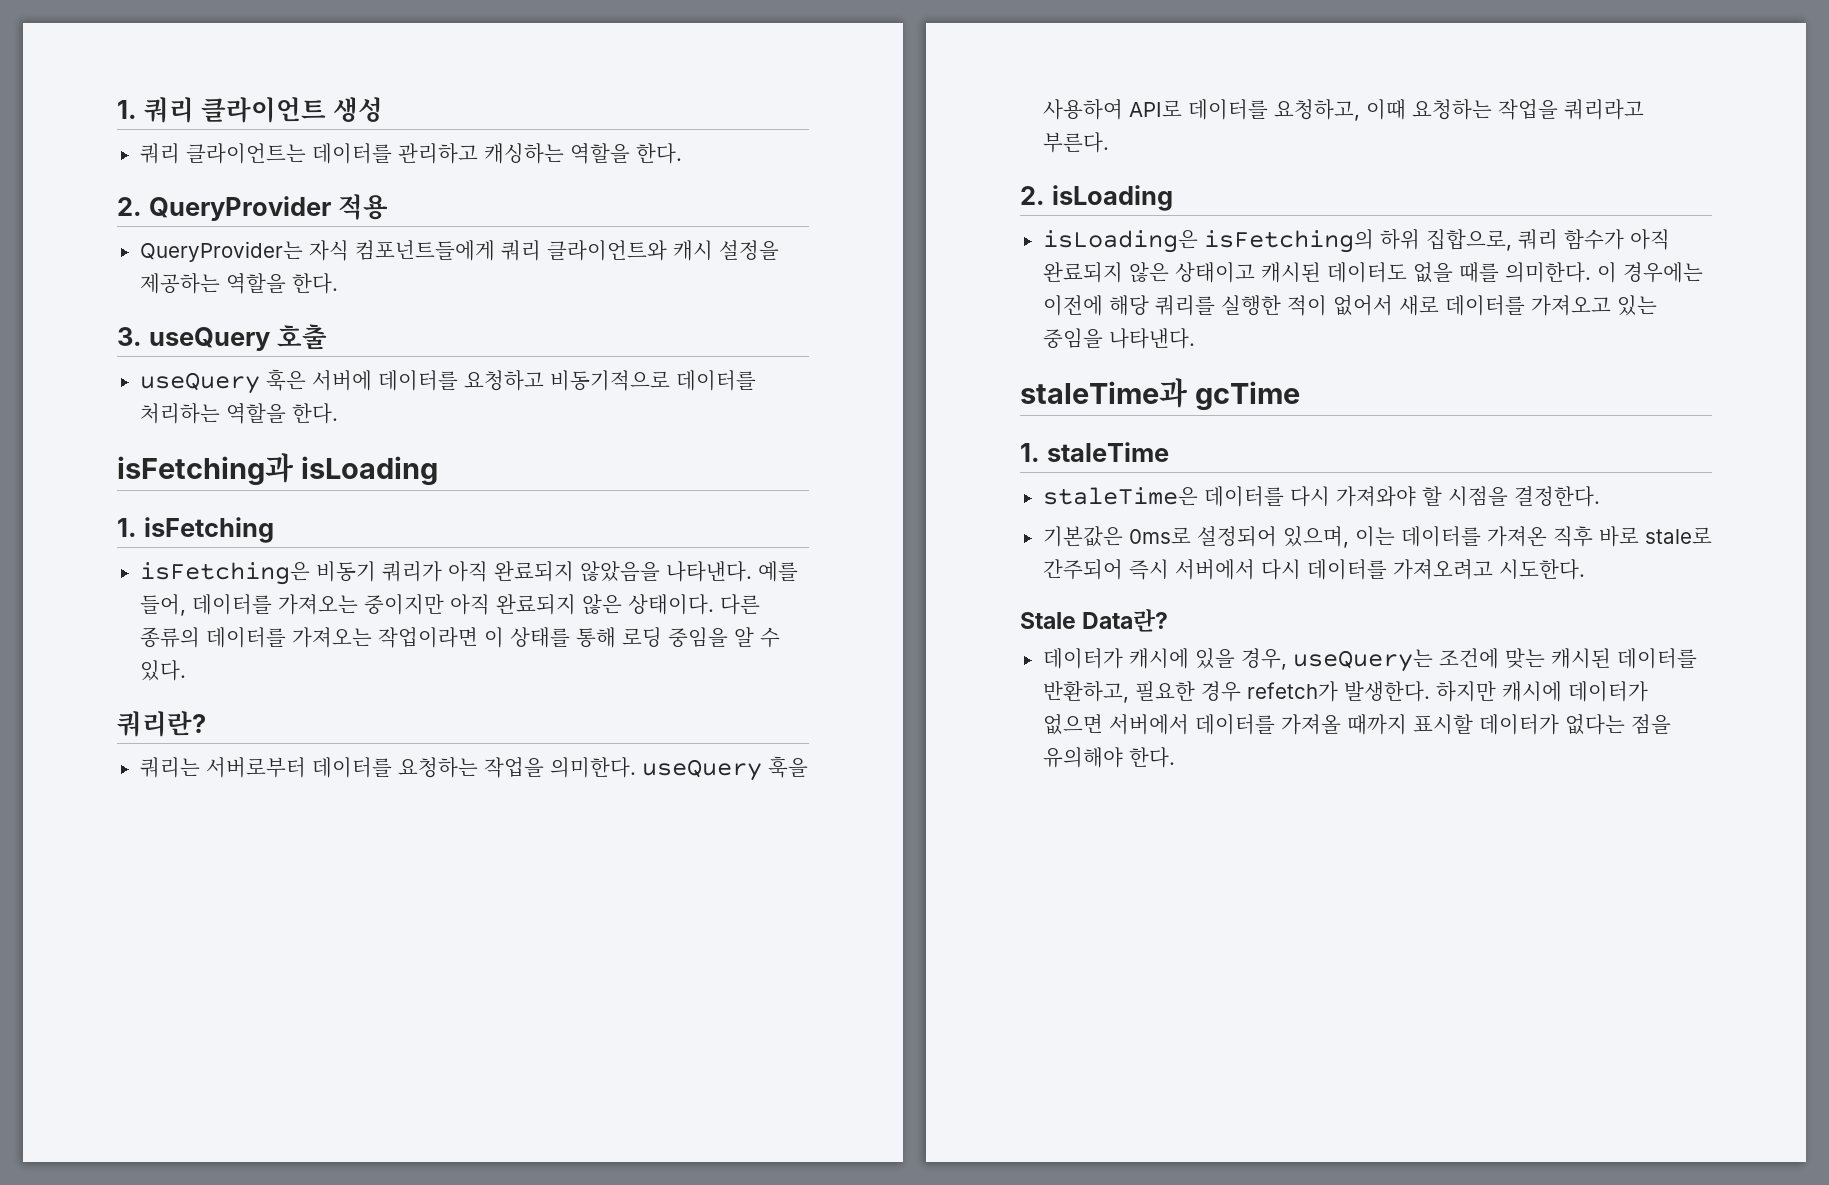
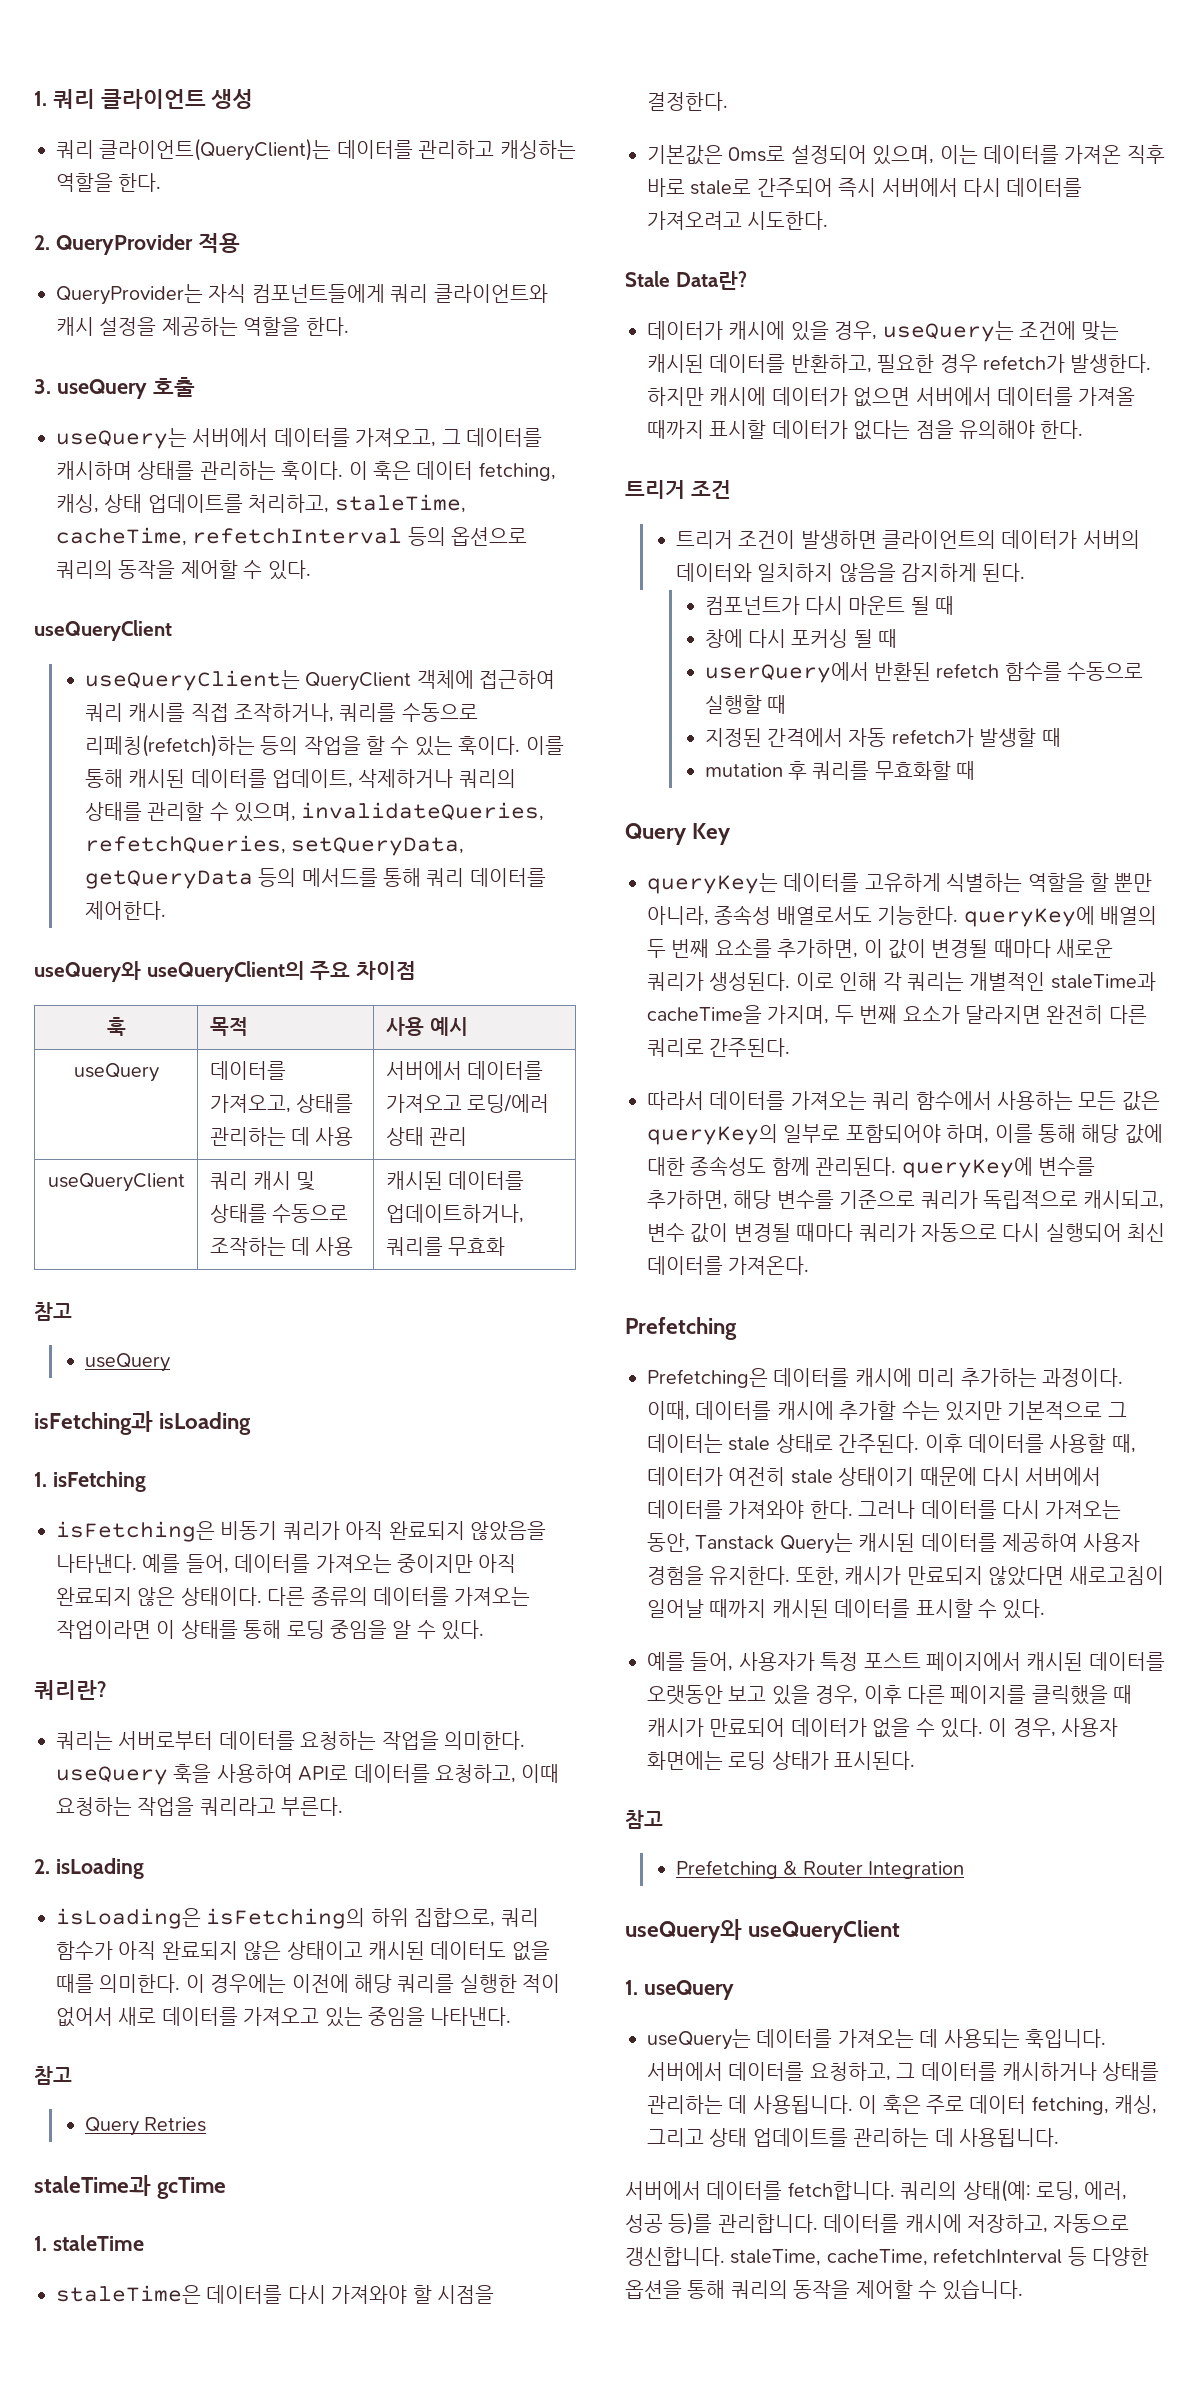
[185,143,306,164] 클라이언트는 -> [99,138,332,161] 클라이언트(QueryClient)는
[139,369,756,394] [139,403,338,424] useQuery 훅은 서버에 데이터를 요청하고 비동기적으로 데이터를 처리하는 역할을 한다. -> [56,428,542,449] [56,461,556,481] [56,494,466,513] [56,527,528,546] [56,560,311,580] [34,620,172,641] [84,670,556,691] [84,703,478,722] [84,734,564,757] [84,769,516,788] [84,802,545,822] [84,835,465,856] [84,868,546,889] [84,901,166,920] [34,961,416,982] [106,1017,126,1036] [209,1017,248,1036] [385,1017,468,1036] [73,1063,159,1082] [209,1061,286,1080] [209,1094,353,1113] [209,1127,354,1146] [385,1061,543,1080] [385,1094,549,1113] [385,1127,467,1146] [47,1173,185,1192] [209,1171,316,1191] [209,1204,348,1223] [209,1237,354,1256] [385,1171,524,1190] [385,1204,524,1223] [385,1237,505,1256] [34,1302,72,1321] [84,1353,170,1372] useQuery는 서버에서 데이터를 가져오고, 그 데이터를 캐시하며 상태를 관리하는 훅이다. 이 훅은 데이터 fetching, 캐싱, 상태 업데이트를 처리하고, staleTime, cacheTime, refetchInterval 등의 옵션으로 쿼리의 동작을 제어할 수 있다. // useQueryClient // useQueryClient는 QueryClient 객체에 접근하여 쿼리 캐시를 직접 조작하거나, 쿼리를 수동으로 리페칭(refetch)하는 등의 작업을 할 수 있는 훅이다. 이를 통해 캐시된 데이터를 업데이트, 삭제하거나 쿼리의 상태를 관리할 수 있으며, invalidateQueries, refetchQueries, setQueryData, getQueryData 등의 메서드를 통해 쿼리 데이터를 제어한다. // useQuery와 useQueryClient의 주요 차이점 // 훅 | 목적 | 사용 예시 // useQuery | 데이터를 가져오고, 상태를 관리하는 데 사용 | 서버에서 데이터를 가져오고 로딩/에러 상태 관리 // useQueryClient | 쿼리 캐시 및 상태를 수동으로 조작하는 데 사용 | 캐시된 데이터를 업데이트하거나, 쿼리를 무효화 // 참고 // useQuery
(1195, 338) none -> [34,2066,72,2085] [84,2117,207,2136] // 참고 // Query Retries
(1175, 757) none -> [625,480,731,499] [675,530,1140,549] [675,563,1026,582] [704,596,955,615] [704,629,898,648] [704,662,1144,683] [704,695,787,714] [704,728,1061,747] [704,761,976,780] [625,823,732,845] [647,873,1153,894] [647,905,1157,927] [647,939,1114,959] [647,972,1156,991] [647,1005,1147,1024] [647,1038,791,1057] [647,1091,1160,1111] [647,1124,1163,1145] [647,1156,1095,1178] [647,1190,1165,1209] [647,1223,1166,1243] [647,1256,810,1275] [625,1317,737,1340] [647,1368,1123,1388] [647,1401,1127,1421] [647,1434,1136,1453] [647,1467,1102,1486] [647,1500,1122,1519] [647,1533,1141,1554] [647,1566,1165,1586] [647,1599,1046,1619] [647,1652,1165,1671] [647,1685,1133,1705] [647,1718,1119,1738] [647,1751,916,1770] [625,1810,663,1829] [675,1860,965,1879] [625,1919,901,1943] [625,1980,734,2000] [647,2029,1106,2050] [647,2062,1160,2081] [647,2095,1158,2115] [647,2128,1059,2147] [625,2179,1128,2202] [625,2212,1130,2235] [625,2247,1149,2266] [625,2279,1024,2300] // 트리거 조건 // 트리거 조건이 발생하면 클라이언트의 데이터가 서버의 데이터와 일치하지 않음을 감지하게 된다. // 컴포넌트가 다시 마운트 될 때 // 창에 다시 포커싱 될 때 // userQuery에서 반환된 refetch 함수를 수동으로 실행할 때 // 지정된 간격에서 자동 refetch가 발생할 때 // mutation 후 쿼리를 무효화할 때 // Query Key // queryKey는 데이터를 고유하게 식별하는 역할을 할 뿐만 아니라, 종속성 배열로서도 기능한다. queryKey에 배열의 두 번째 요소를 추가하면, 이 값이 변경될 때마다 새로운 쿼리가 생성된다. 이로 인해 각 쿼리는 개별적인 staleTime과 cacheTime을 가지며, 두 번째 요소가 달라지면 완전히 다른 쿼리로 간주된다. // 따라서 데이터를 가져오는 쿼리 함수에서 사용하는 모든 값은 queryKey의 일부로 포함되어야 하며, 이를 통해 해당 값에 대한 종속성도 함께 관리된다. queryKey에 변수를 추가하면, 해당 변수를 기준으로 쿼리가 독립적으로 캐시되고, 변수 값이 변경될 때마다 쿼리가 자동으로 다시 실행되어 최신 데이터를 가져온다. // Prefetching // Prefetching은 데이터를 캐시에 미리 추가하는 과정이다. 이때, 데이터를 캐시에 추가할 수는 있지만 기본적으로 그 데이터는 stale 상태로 간주된다. 이후 데이터를 사용할 때, 데이터가 여전히 stale 상태이기 때문에 다시 서버에서 데이터를 가져와야 한다. 그러나 데이터를 다시 가져오는 동안, Tanstack Query는 캐시된 데이터를 제공하여 사용자 경험을 유지한다. 또한, 캐시가 만료되지 않았다면 새로고침이 일어날 때까지 캐시된 데이터를 표시할 수 있다. // 예를 들어, 사용자가 특정 포스트 페이지에서 캐시된 데이터를 오랫동안 보고 있을 경우, 이후 다른 페이지를 클릭했을 때 캐시가 만료되어 데이터가 없을 수 있다. 이 경우, 사용자 화면에는 로딩 상태가 표시된다. // 참고 // Prefetching & Router Integration // useQuery와 useQueryClient // 1. useQuery // useQuery는 데이터를 가져오는 데 사용되는 훅입니다. 서버에서 데이터를 요청하고, 그 데이터를 캐시하거나 상태를 관리하는 데 사용됩니다. 이 훅은 주로 데이터 fetching, 캐싱, 그리고 상태 업데이트를 관리하는 데 사용됩니다. // 서버에서 데이터를 fetch합니다. 쿼리의 상태(예: 로딩, 에러, 성공 등)를 관리합니다. 데이터를 캐시에 저장하고, 자동으로 갱신합니다. staleTime, cacheTime, refetchInterval 등 다양한 옵션을 통해 쿼리의 동작을 제어할 수 있습니다.

